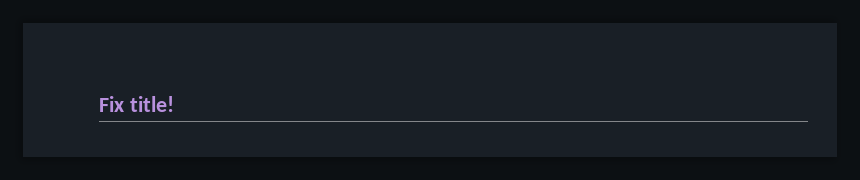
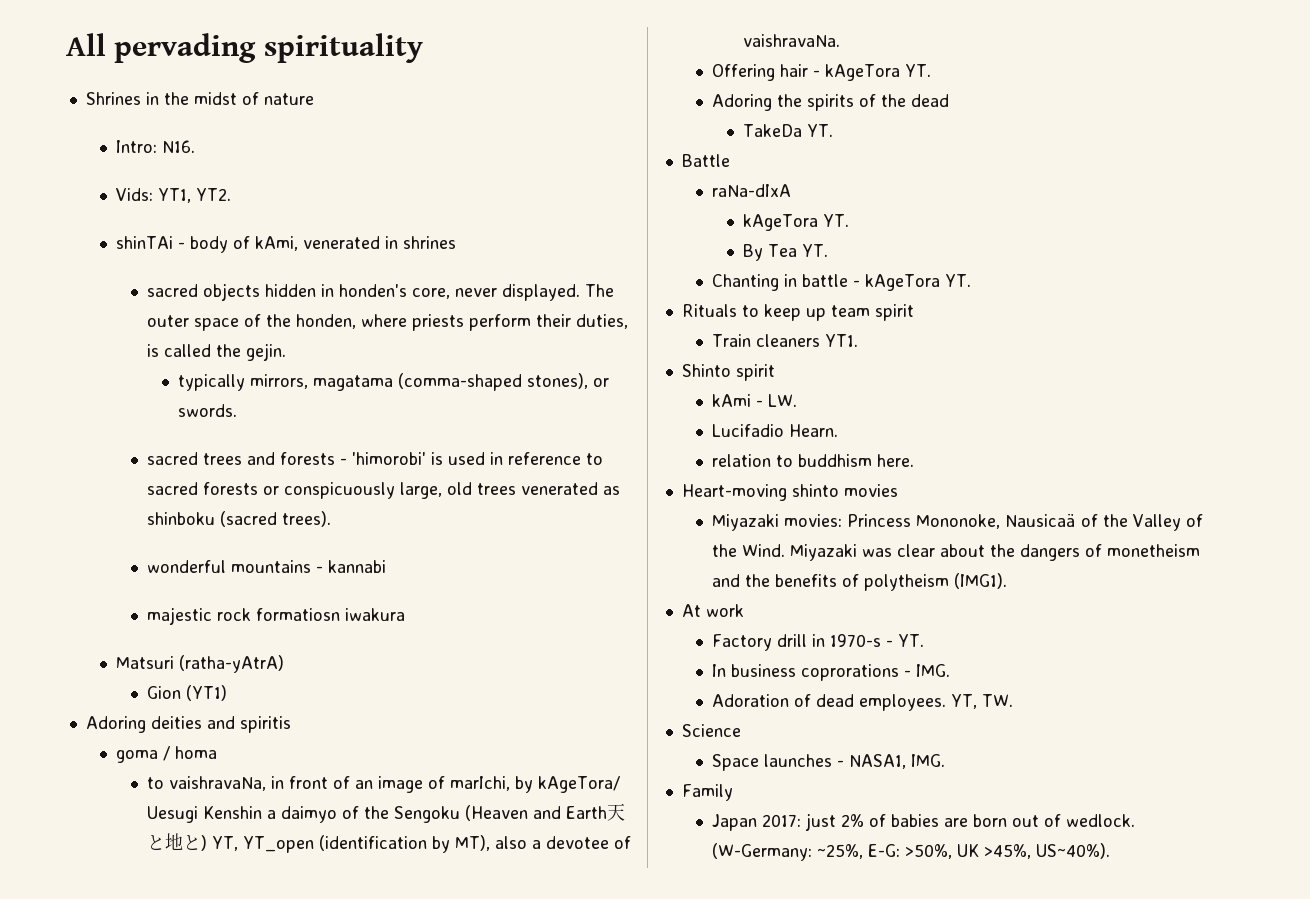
[99,96,174,112] Fix title! -> [66,33,423,63] [85,92,314,105] [116,140,196,153] [116,188,232,203] [116,236,457,253] [147,283,615,301] [147,314,629,331] [147,343,287,361] [177,373,609,391] [177,404,237,417] [147,452,604,465] [147,482,621,499] [147,511,332,527] [147,560,387,573] [147,607,406,625] [116,655,285,673] [147,685,228,701] [85,716,291,733] [116,746,218,763] [147,776,621,793] [147,803,626,823] [147,833,632,853] [743,34,841,47] [712,64,932,81] [712,94,950,111] [743,124,834,137] [681,154,730,167] [712,184,792,197] [743,214,850,231] [743,244,829,261] [712,274,972,291] [681,304,914,321] [712,334,859,347] [681,364,775,381] [712,394,798,407] [712,424,839,437] [712,454,915,467] [681,484,898,501] [712,514,1204,531] [712,544,1201,561] [712,573,1008,591] [681,604,744,617] [712,634,925,651] [712,664,951,681] [712,694,1014,711] [681,724,741,737] [712,754,946,771] [681,784,733,801] [712,813,1136,831] [712,843,1111,861] All pervading spirituality // Shrines in the midst of nature // Intro: N16. // Vids: YT1, YT2. // shinTAi - body of kAmi, venerated in shrines // sacred objects hidden in honden's core, never displayed. The outer space of the honden, where priests perform their duties, is called the gejin. // typically mirrors, magatama (comma-shaped stones), or swords. // sacred trees and forests - 'himorobi' is used in reference to sacred forests or conspicuously large, old trees venerated as shinboku (sacred trees). // wonderful mountains - kannabi // majestic rock formatiosn iwakura // Matsuri (ratha-yAtrA) // Gion (YT1) // Adoring deities and spiritis // goma / homa // to vaishravaNa, in front of an image of marIchi, by kAgeTora/ Uesugi Kenshin a daimyo of the Sengoku (Heaven and Earth天と地と) YT, YT_open (identification by MT), also a devotee of vaishravaNa. // Offering hair - kAgeTora YT. // Adoring the spirits of the dead // TakeDa YT. // Battle // raNa-dIxA // kAgeTora YT. // By Tea YT. // Chanting in battle - kAgeTora YT. // Rituals to keep up team spirit // Train cleaners YT1. // Shinto spirit // kAmi - LW. // Lucifadio Hearn. // relation to buddhism here. // Heart-moving shinto movies // Miyazaki movies: Princess Mononoke, Nausicaä of the Valley of the Wind. Miyazaki was clear about the dangers of monetheism and the benefits of polytheism (IMG1). // At work // Factory drill in 1970-s - YT. // In business coprorations - IMG. // Adoration of dead employees. YT, TW. // Science // Space launches - NASA1, IMG. // Family // Japan 2017: just 2% of babies are born out of wedlock. (W-Germany: ~25%, E-G: >50%, UK >45%, US~40%).

